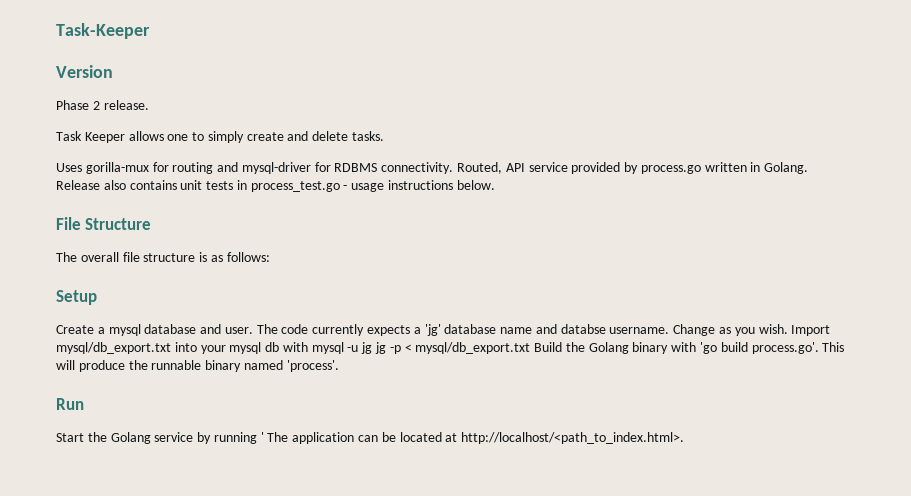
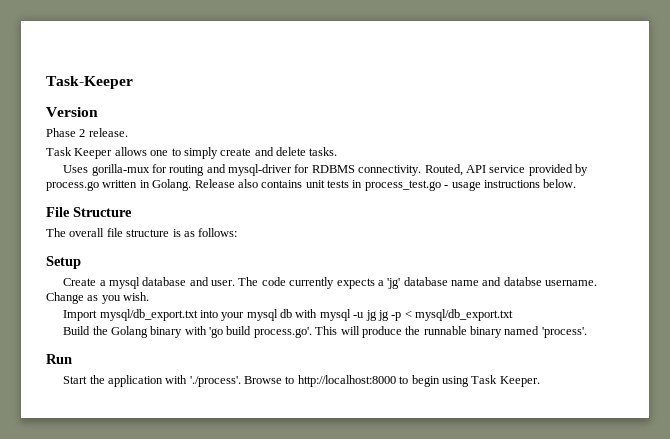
(788, 329) none -> (150, 296) //
(531, 348) none -> (514, 315) //
[110,432,685,444] Golang service by running ' The application can be located at http://localhost/<path_to_index.html>. -> [107,375,540,387] application with './process'. Browse to http://localhost:8000 to begin using Task Keeper.

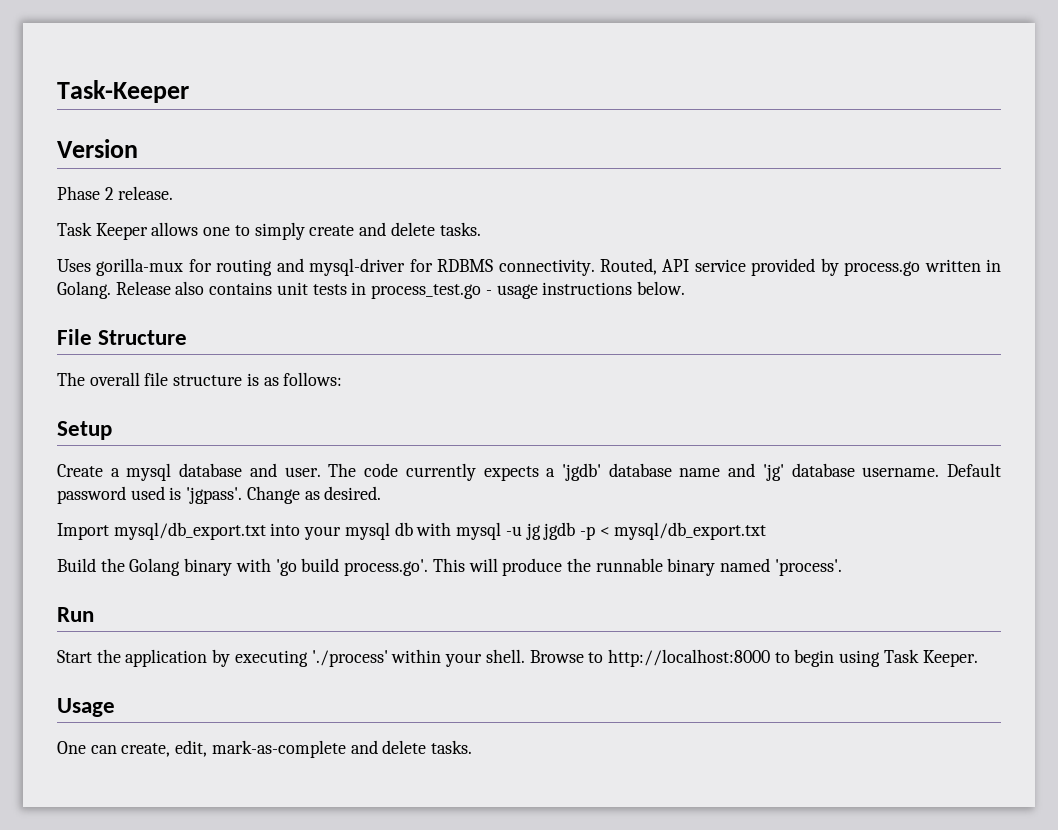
[387,278,401,289] 'jg' -> [561,463,601,481] 'jgdb'
[503,277,598,286] [46,292,150,304] databse username. Change as you wish. -> [762,463,1001,481] [57,486,382,504] 'jg' database username. Default password used is 'jgpass'. Change as desired.
[377,310,389,321] jg -> [543,522,576,540] jgdb
[165,375,241,387] with './process'. -> [212,649,525,667] by executing './process' within your shell.
(540, 381) none -> [57,698,115,717] [57,740,473,758] // Usage // One can create, edit, mark-as-complete and delete tasks.

